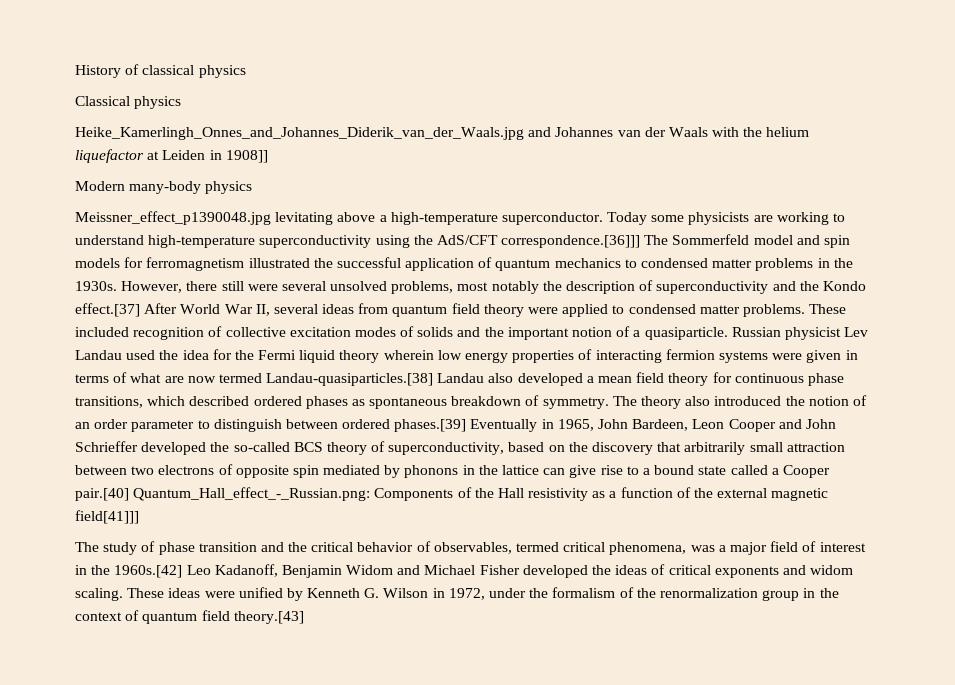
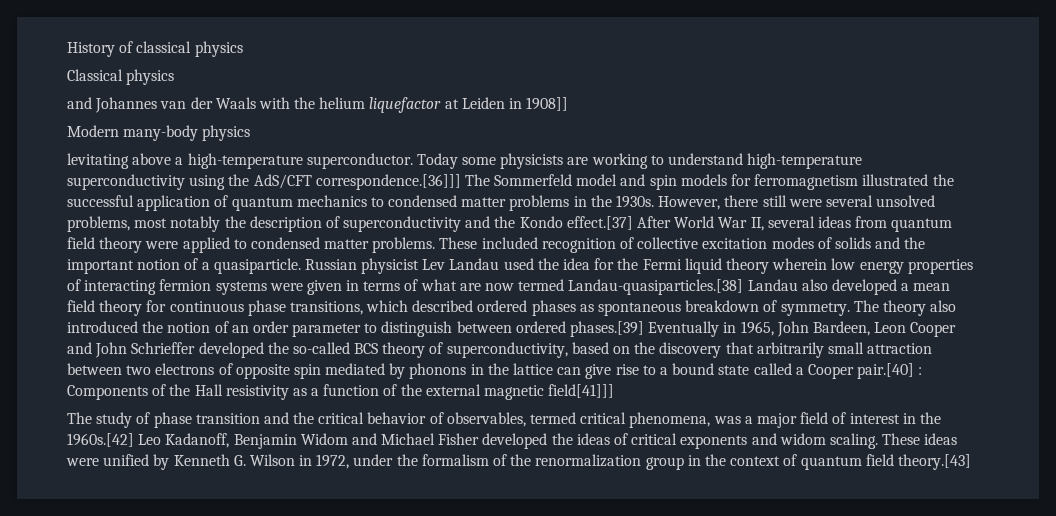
[75,127,524,140] Heike_Kamerlingh_Onnes_and_Johannes_Diderik_van_der_Waals.jpg -> (175, 77) none
[75,211,271,225] Meissner_effect_p1390048.jpg -> (251, 133) none
[133,487,371,501] Quantum_Hall_effect_-_Russian.png: -> [918,367,923,375] :

